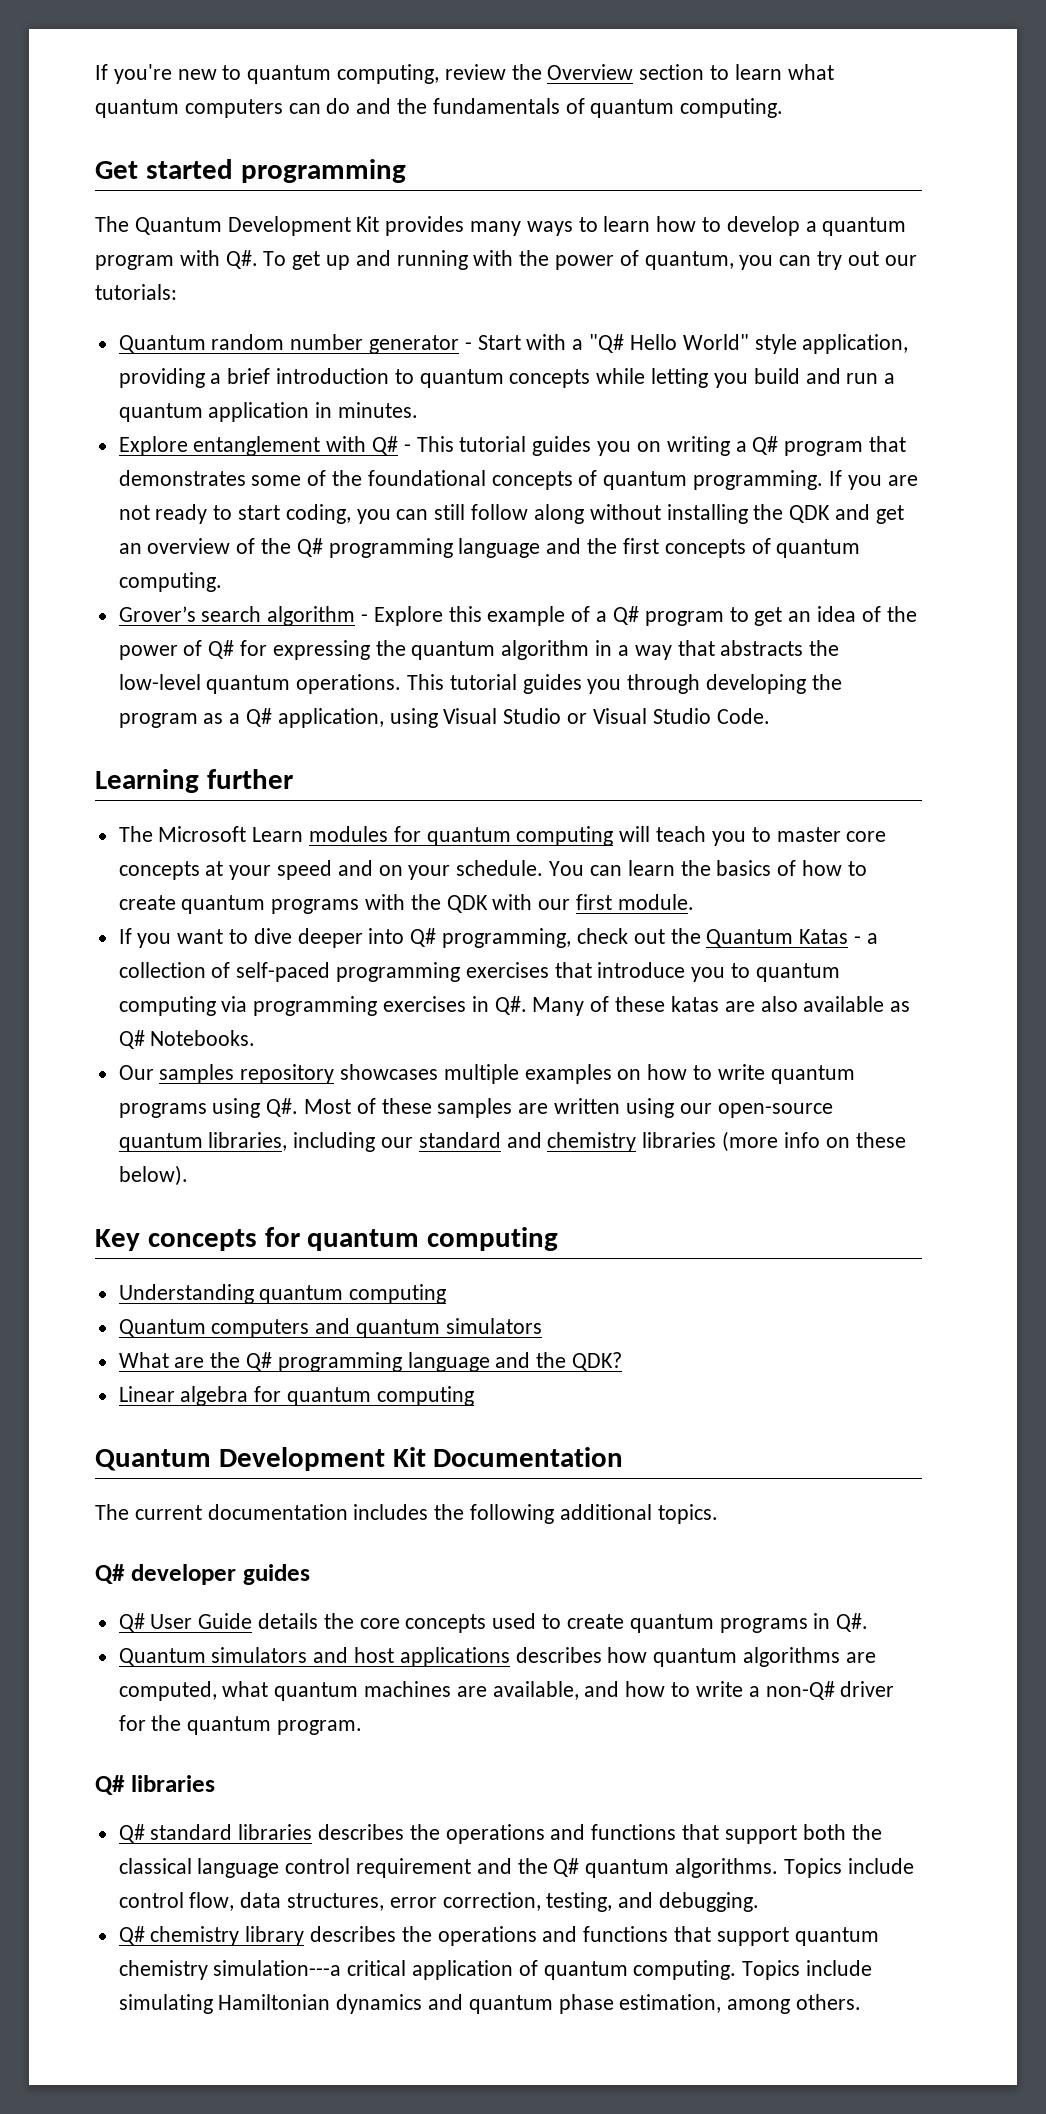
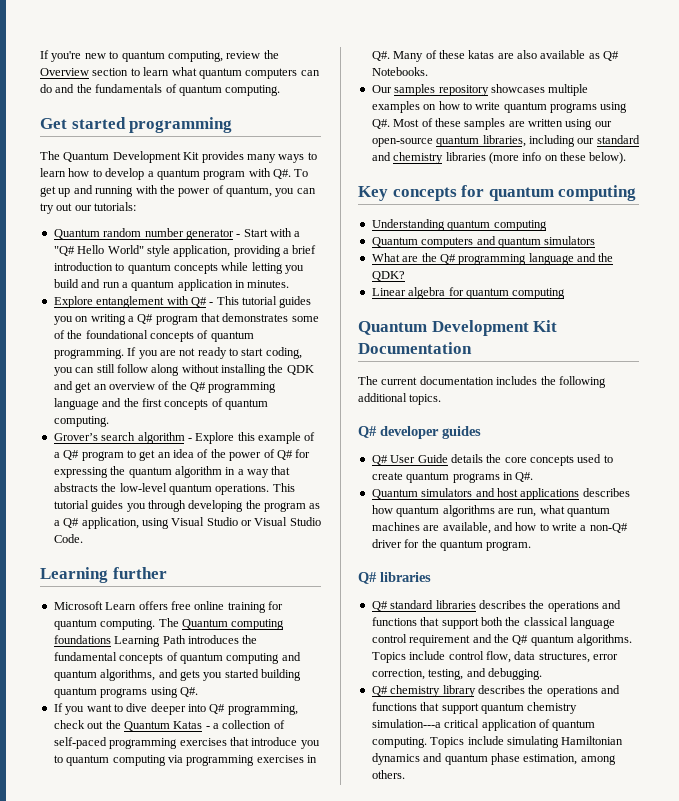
[118,826,153,842] The -> (167, 573) none
[309,826,887,846] [118,860,867,880] [118,894,694,914] modules for quantum computing will teach you to master core concepts at your speed and on your schedule. You can learn the basics of how to create quantum programs with the QDK with our first module. -> [138,601,283,613] [53,618,285,630] [53,635,258,647] [53,652,301,664] [53,669,301,681] [53,687,198,698] offers free online training for quantum computing. The Quantum computing foundations Learning Path introduces the fundamental concepts of quantum computing and quantum algorithms, and gets you started building quantum programs using Q#.
[118,1681,217,1701] computed, -> [517,508,537,517] run,

